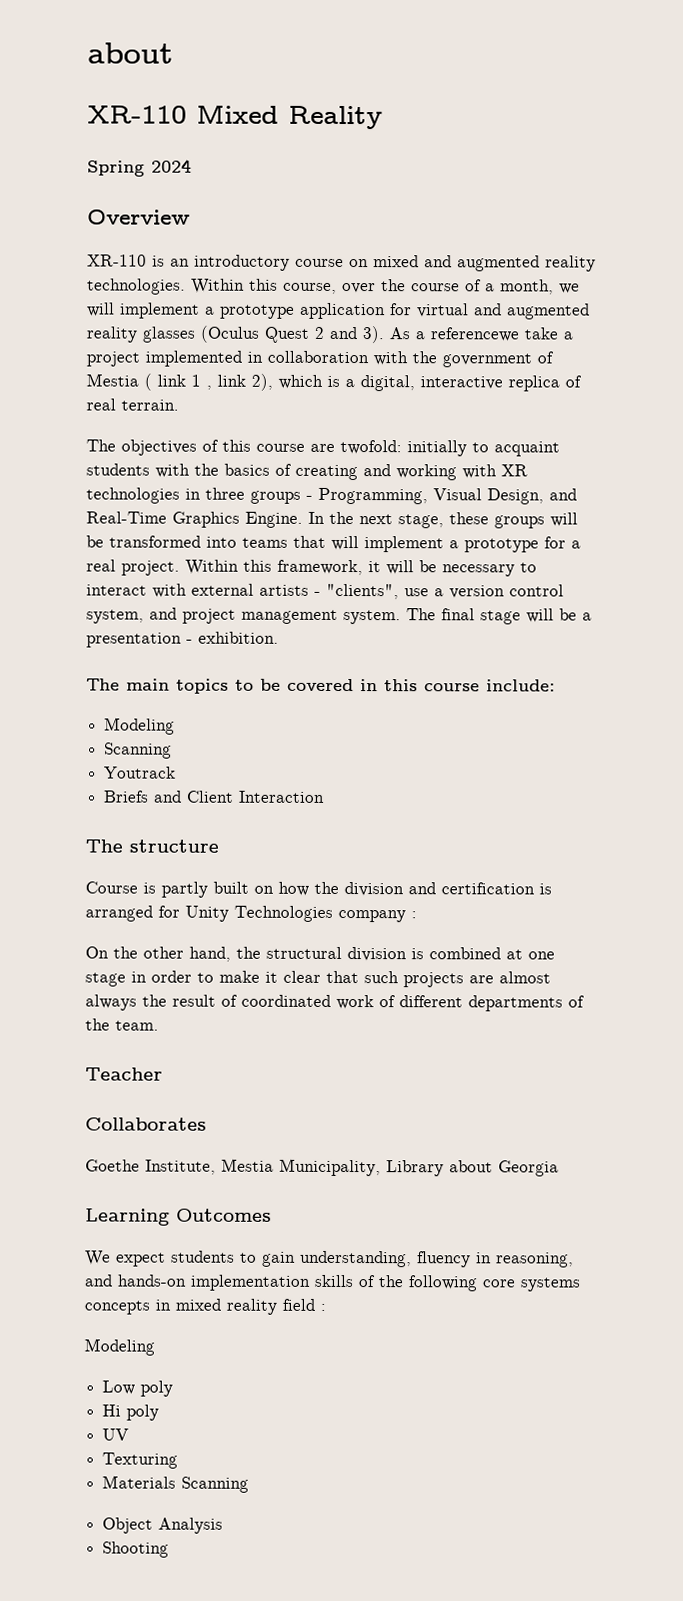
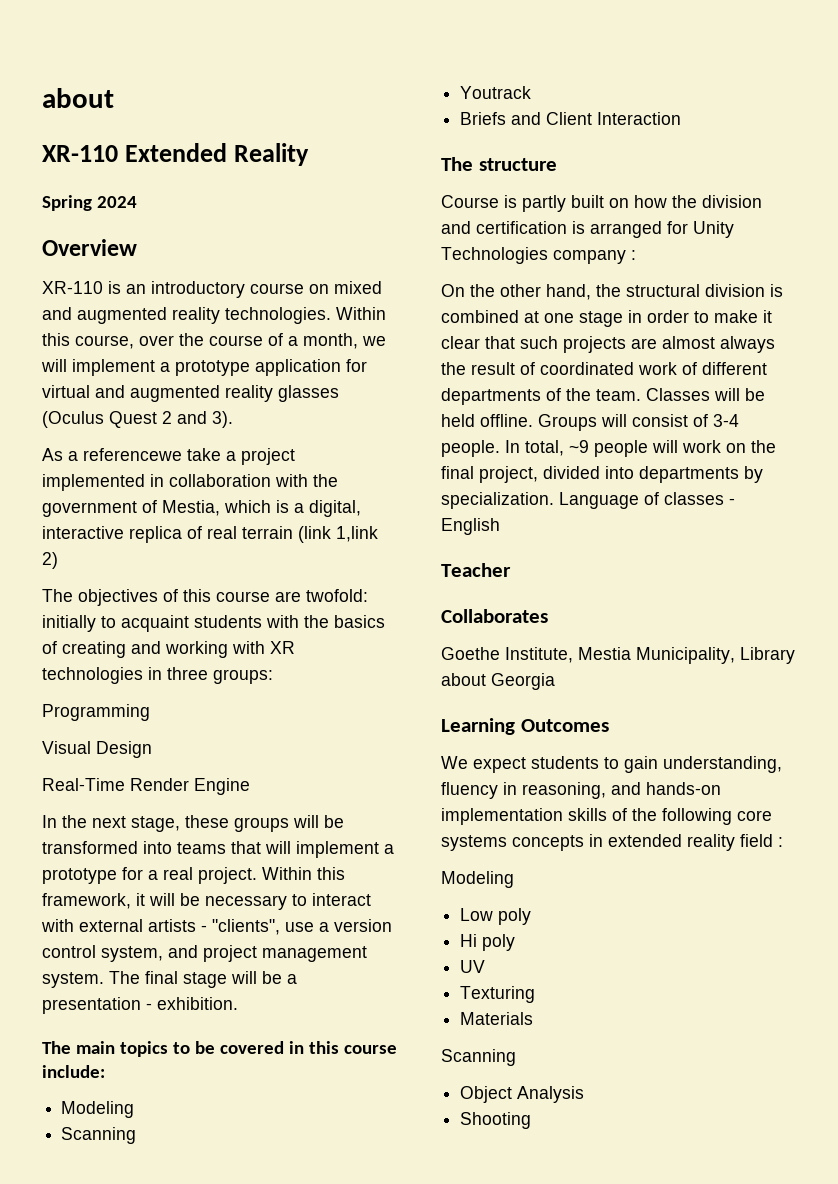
[196,104,279,124] Mixed -> [125,143,228,162] Extended
(384, 335) none -> (233, 419) //
[86,373,273,391] Mestia ( link 1 , link 2), -> [162,500,220,516] Mestia,
[121,399,179,411] terrain. -> [242,526,378,543] [42,552,58,569] terrain (link 1,link 2)
[250,487,577,505] [86,511,303,528] groups - Programming, Visual Design, and Real-Time Graphics Engine. -> [213,669,273,684] [42,704,150,721] [42,741,152,758] [42,778,250,795] groups: // Programming // Visual Design // Real-Time Render Engine //
(159, 1025) none -> [646,388,765,401] [441,414,739,431] [441,440,776,457] [441,466,763,483] [441,492,735,509] [441,518,500,535] Classes will be held offline. Groups will consist of 3-4 people. In total, ~9 people will work on the final project, divided into departments by specialization. Language of classes - English
[175,1298,221,1311] mixed -> [608,834,682,847] extended
(177, 1482) none -> (534, 1018) //

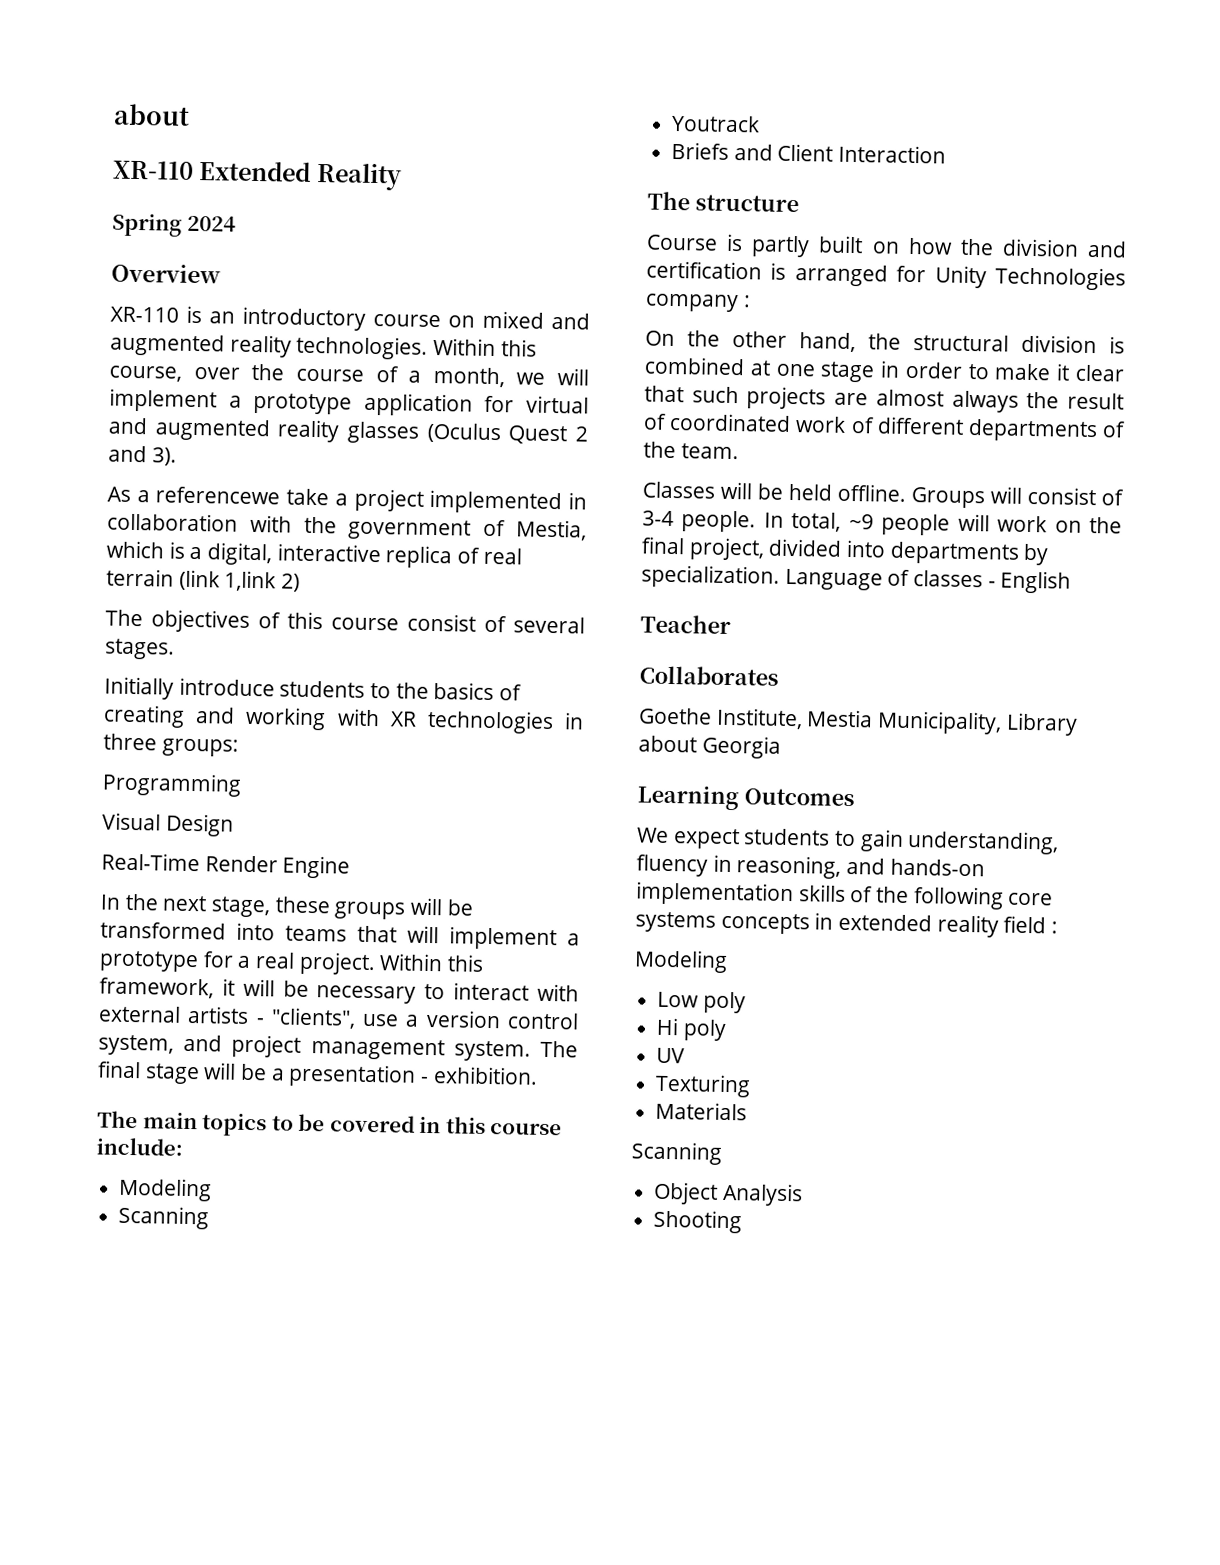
[275,589,368,602] [42,615,299,632] are twofold: initially to acquaint students with -> [407,613,585,634] [105,638,175,660] [104,676,392,700] consist of several stages. // Initially introduce students to
(641, 395) none -> (739, 451) //

